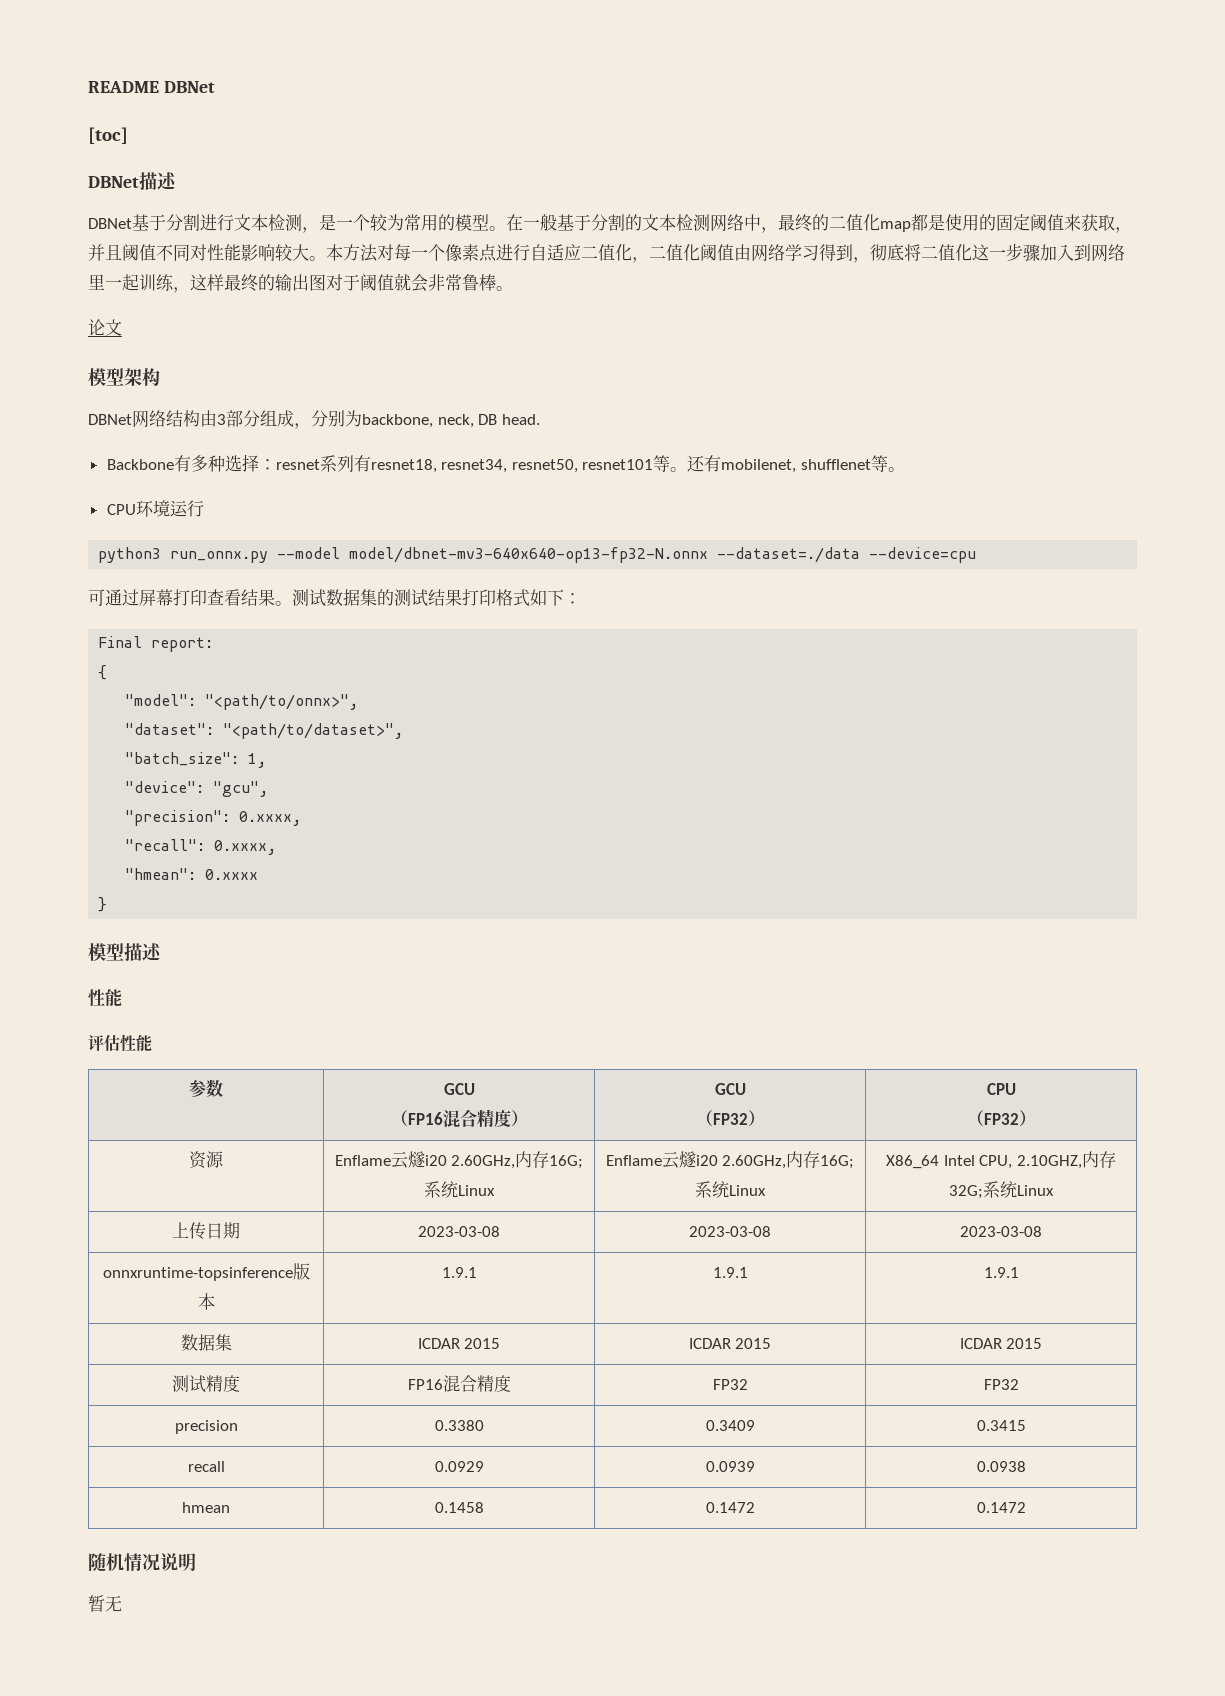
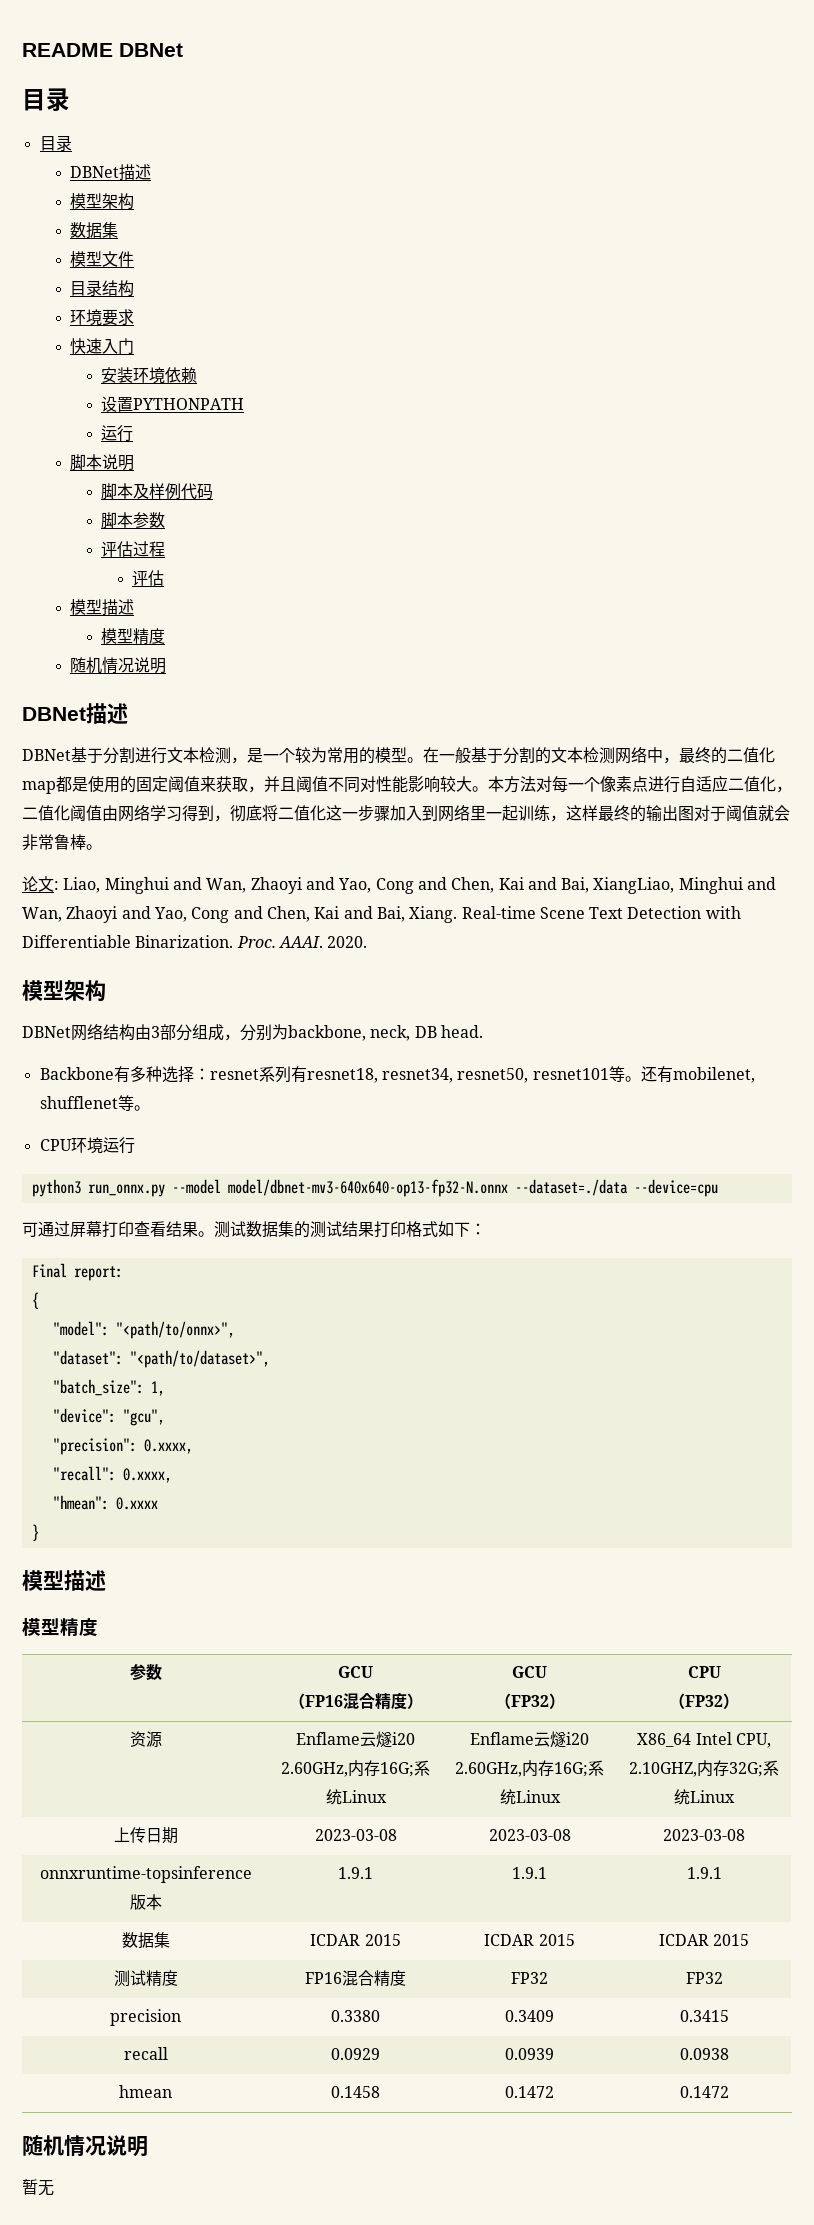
[88,127,128,144] [toc] -> [22,88,70,112] [39,135,72,151] [70,164,152,181] [70,193,135,210] [70,222,119,239] [70,251,135,267] [70,280,135,297] [70,309,135,326] [70,338,135,354] [101,367,198,384] [101,396,245,412] [101,425,134,442] [70,454,135,471] [101,483,214,500] [101,512,166,529] [101,541,166,557] [132,570,165,586] [70,599,135,616] [101,628,166,644] [70,657,167,674] 目录 // 目录 // DBNet描述 // 模型架构 // 数据集 // 模型文件 // 目录结构 // 环境要求 // 快速入门 // 安装环境依赖 // 设置PYTHONPATH // 运行 // 脚本说明 // 脚本及样例代码 // 脚本参数 // 评估过程 // 评估 // 模型描述 // 模型精度 // 随机情况说明
(122, 327) none -> [54,877,777,894] [22,906,741,923] [22,935,368,948] : Liao, Minghui and Wan, Zhaoyi and Yao, Cong and Chen, Kai and Bai, XiangLiao, Minghui and Wan, Zhaoyi and Yao, Cong and Chen, Kai and Bai, Xiang. Real-time Scene Text Detection with Differentiable Binarization. Proc. AAAI. 2020.
[88,989,122,1007] [88,1034,152,1051] 性能 // 评估性能 -> [22,1618,98,1637] 模型精度

